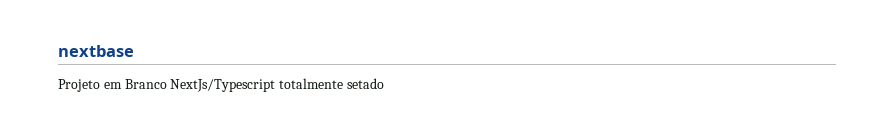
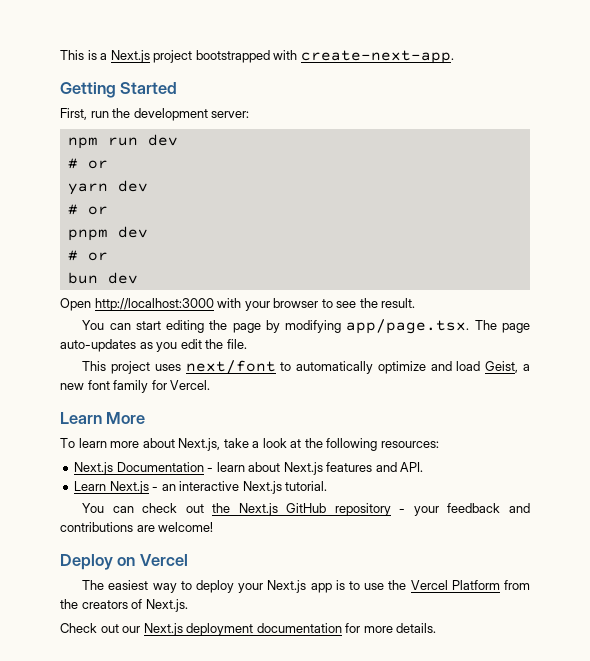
[58,45,134,57] [58,78,384,92] nextbase // Projeto em Branco NextJs/Typescript totalmente setado -> [60,50,454,64] [60,82,178,98] [60,108,250,121] [67,134,178,149] [67,158,108,169] [67,180,148,195] [67,204,108,215] [67,226,148,241] [67,250,108,261] [67,272,138,284] [60,298,416,311] [82,319,530,334] [60,339,247,352] [82,360,530,374] [60,380,211,393] [60,412,146,424] [60,438,439,451] [74,462,424,475] [74,481,328,494] [82,503,531,516] [60,522,214,532] [60,554,188,570] [82,580,530,593] [60,599,188,612] [60,623,437,636] This is a Next.js project bootstrapped with create-next-app. // Getting Started // First, run the development server: // npm run dev // # or // yarn dev // # or // pnpm dev // # or // bun dev // Open http://localhost:3000 with your browser to see the result. // You can start editing the page by modifying app/page.tsx. The page auto-updates as you edit the file. // This project uses next/font to automatically optimize and load Geist, a new font family for Vercel. // Learn More // To learn more about Next.js, take a look at the following resources: // Next.js Documentation - learn about Next.js features and API. // Learn Next.js - an interactive Next.js tutorial. // You can check out the Next.js GitHub repository - your feedback and contributions are welcome! // Deploy on Vercel // The easiest way to deploy your Next.js app is to use the Vercel Platform from the creators of Next.js. // Check out our Next.js deployment documentation for more details.

